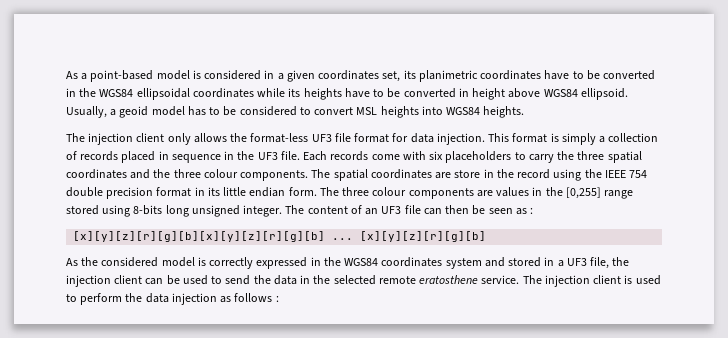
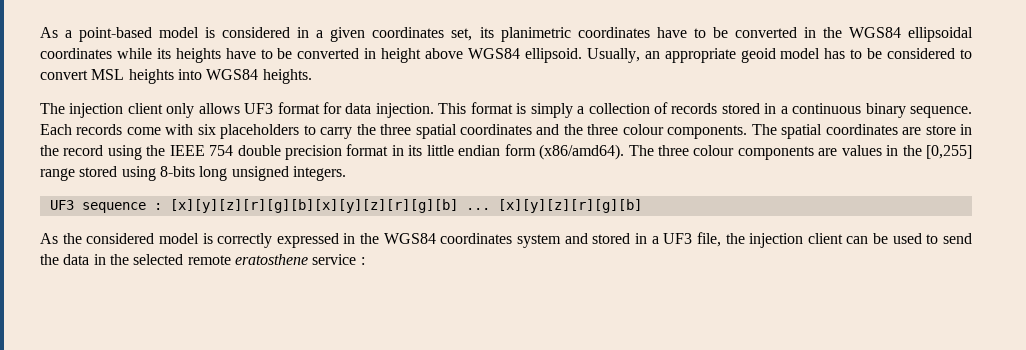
[110,109,117,116] a -> [644,48,736,63] an appropriate
[230,133,351,143] the format-less UF3 file -> [244,103,274,114] UF3
[121,151,300,163] placed in sequence in the UF3 file. -> [721,103,972,118] stored in a continuous binary sequence.
[288,187,317,196] form. -> [504,144,625,160] form (x86/amd64).
[243,205,534,217] integer. The content of an UF3 file can then be seen as : // -> [292,166,346,181] [49,200,162,213] integers. // UF3 sequence :
[481,275,661,287] [66,293,273,305] service. The injection client is used to perform the data injection as follows -> [312,254,357,265] service

